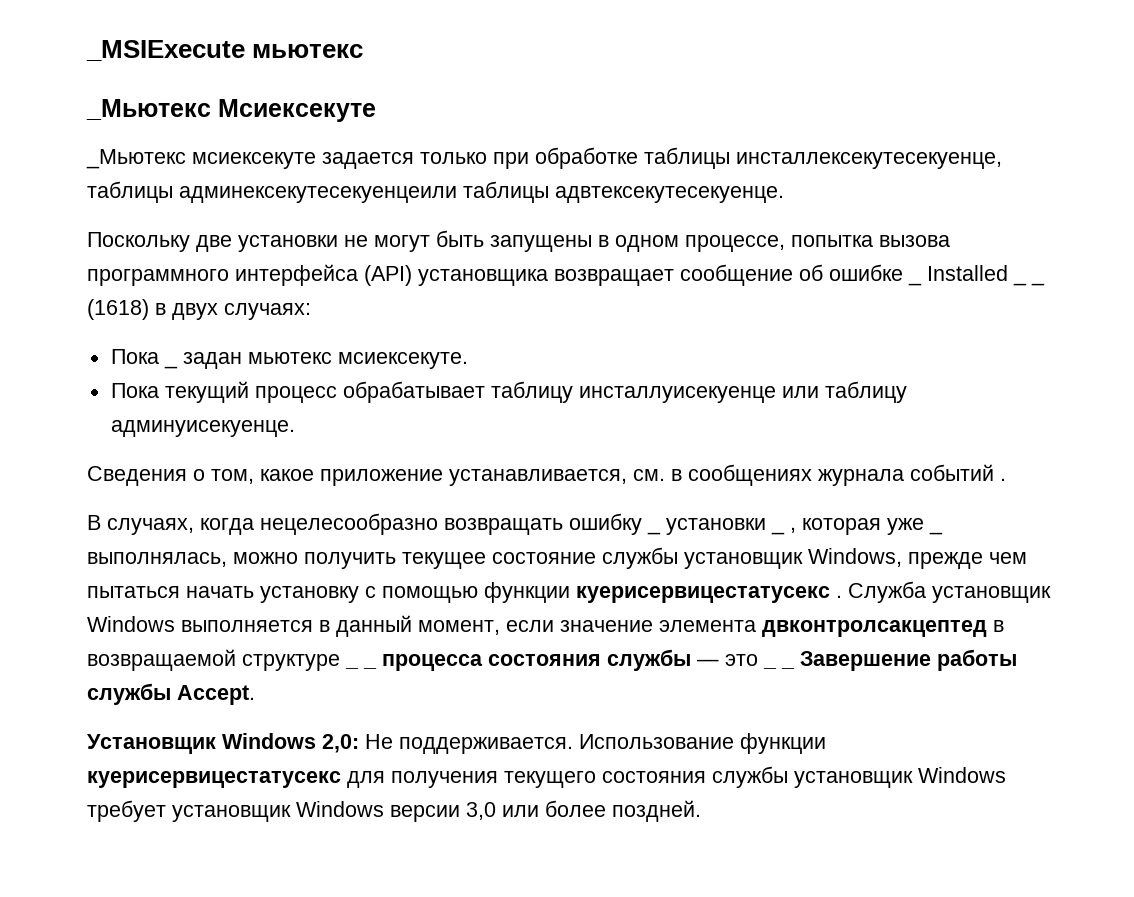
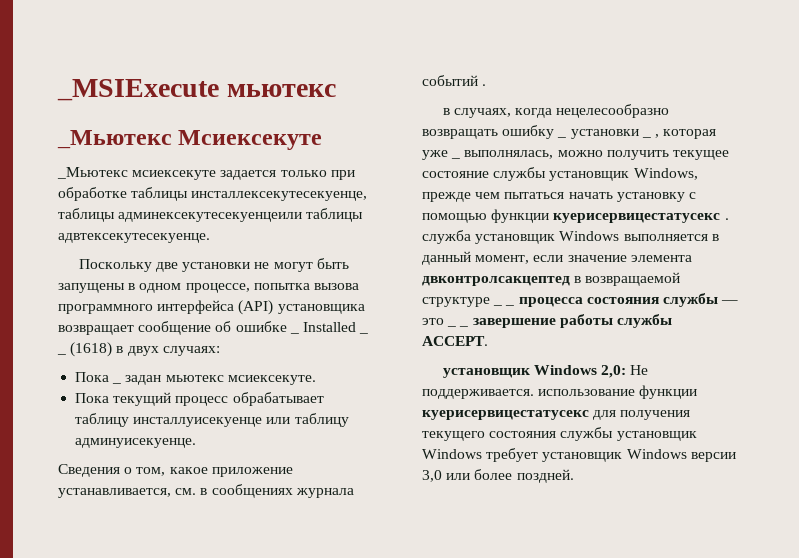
[87,515,101,530] В -> [442,108,450,115] в
[848,581,926,603] Служба -> [422,230,471,244] служба
[800,651,931,671] Завершение -> [472,318,556,328] завершение
[177,685,255,705] [87,734,216,754] Accept. // Установщик -> [422,336,488,346] [442,368,530,378] ACCEPT. // установщик
[579,734,734,749] Использование -> [538,389,636,396] использование

